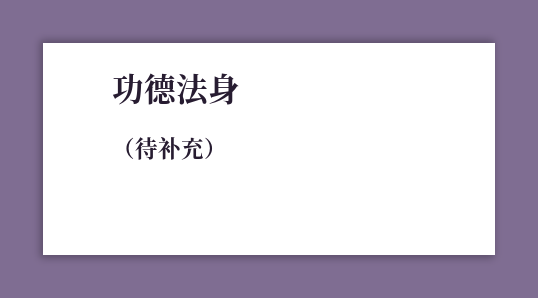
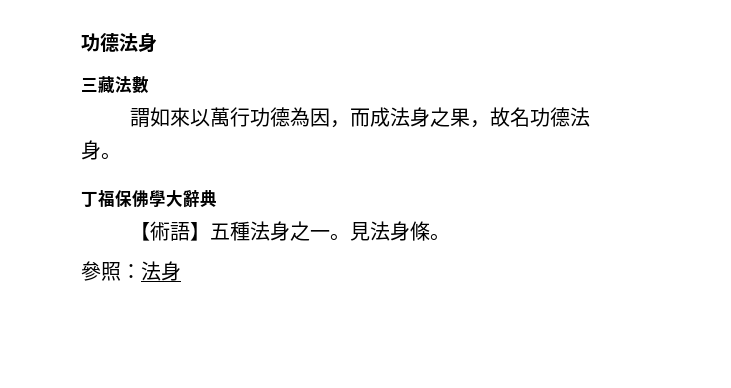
[112,137,227,160] （待补充） -> [81,76,149,94] [129,107,590,128] [81,140,121,160] [81,190,217,208] [129,221,450,241] [81,261,181,281] 三藏法數 // 謂如來以萬行功德為因，而成法身之果，故名功德法身。 // 丁福保佛學大辭典 // 【術語】五種法身之一。見法身條。 // 參照：法身

